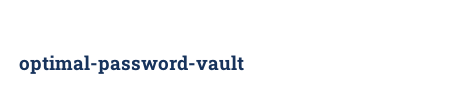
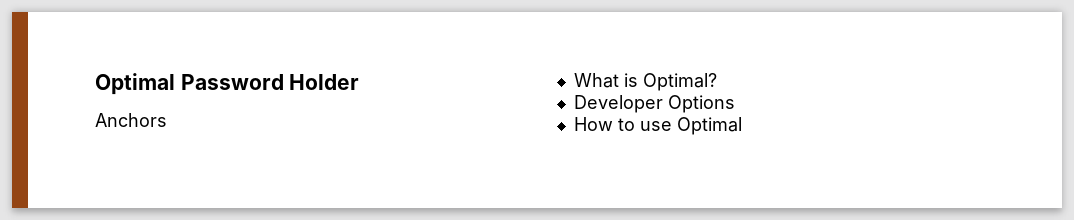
[19,55,244,74] optimal-password-vault -> [95,73,360,95] [95,113,167,127] [573,73,717,91] [573,95,735,113] [573,117,742,135] Optimal Password Holder // Anchors // What is Optimal? // Developer Options // How to use Optimal

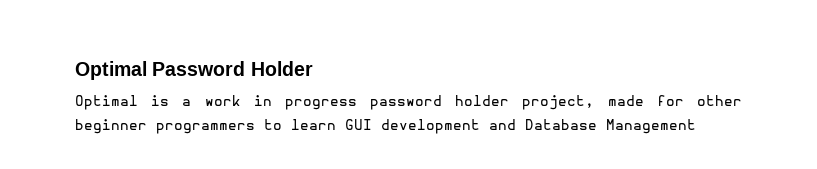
[95,113,167,127] [573,73,717,91] [573,95,735,113] [573,117,742,135] Anchors // What is Optimal? // Developer Options // How to use Optimal -> [75,95,742,110] [75,119,696,134] Optimal is a work in progress password holder project, made for other beginner programmers to learn GUI development and Database Management

